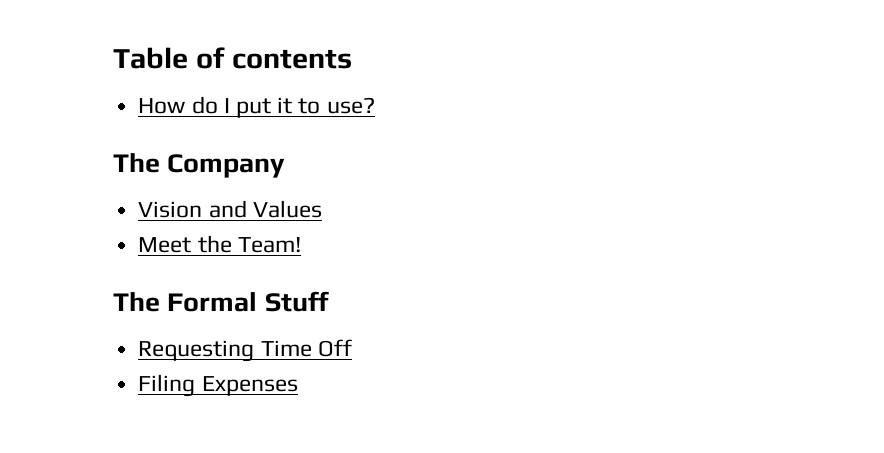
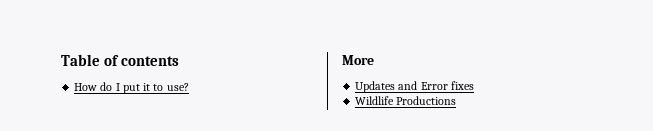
[113,153,286,178] [138,200,322,218] [138,235,301,253] [113,291,329,312] [138,339,352,362] [138,374,298,397] The Company // Vision and Values // Meet the Team! // The Formal Stuff // Requesting Time Off // Filing Expenses -> [342,55,374,65] [355,81,474,93] [355,96,457,105] More // Updates and Error fixes // Wildlife Productions

